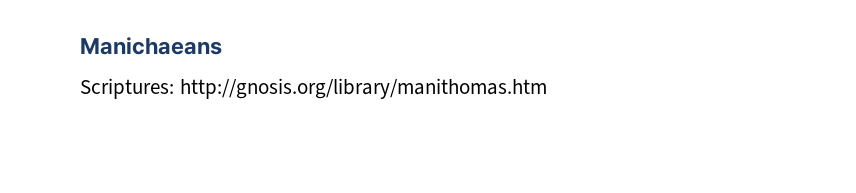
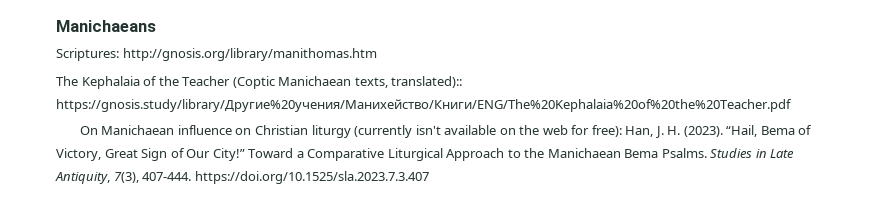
(547, 88) none -> [56,76,463,89] [56,99,792,112] [79,125,813,138] [56,148,795,161] [55,171,429,184] // The Kephalaia of the Teacher (Coptic Manichaean texts, translated):: https://gnosis.study/library/Другие%20учения/Манихейство/Книги/ENG/The%20Kephalaia%20of%20the%20Teacher.pdf // On Manichaean influence on Christian liturgy (currently isn't available on the web for free): Han, J. H. (2023). “Hail, Bema of Victory, Great Sign of Our City!” Toward a Comparative Liturgical Approach to the Manichaean Bema Psalms. Studies in Late Antiquity, 7(3), 407-444. https://doi.org/10.1525/sla.2023.7.3.407

